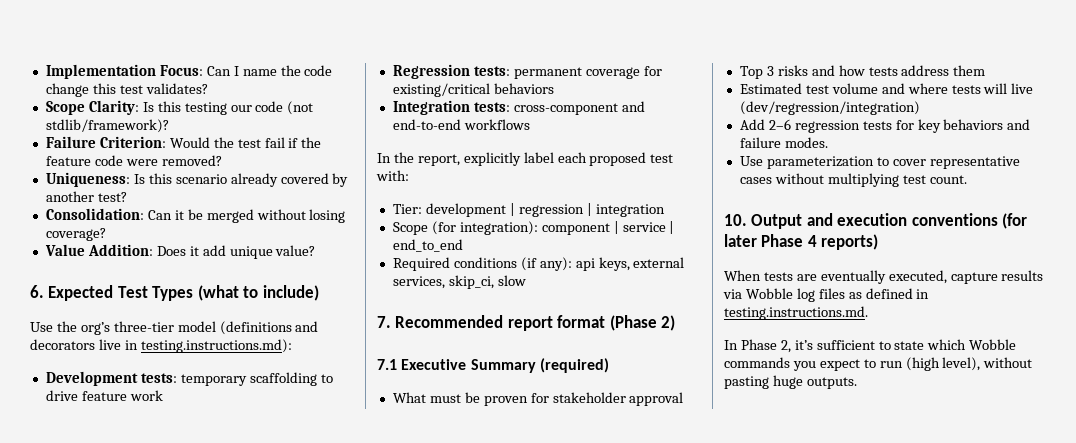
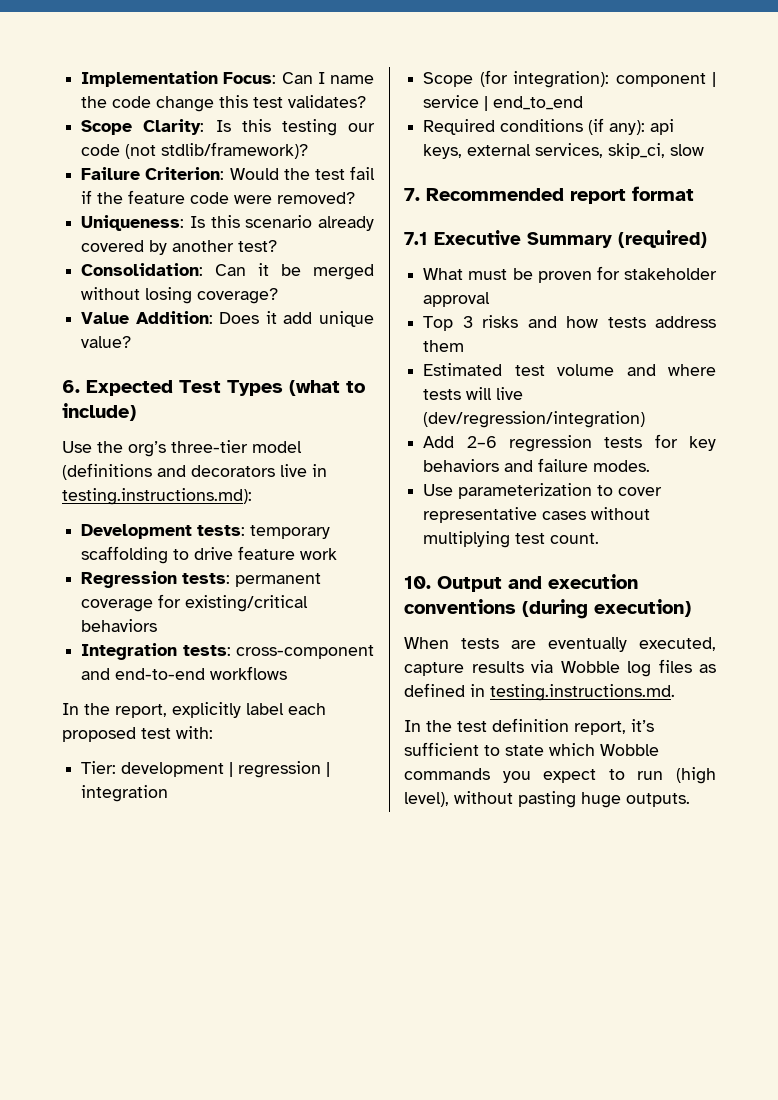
[609,315,676,331] (Phase 2) -> (694, 193) none
[1002,213,1028,229] [724,234,879,250] (for later Phase 4 reports) -> [522,599,691,619] (during execution)
[740,339,791,353] Phase 2, -> [426,718,626,735] the test definition report,

